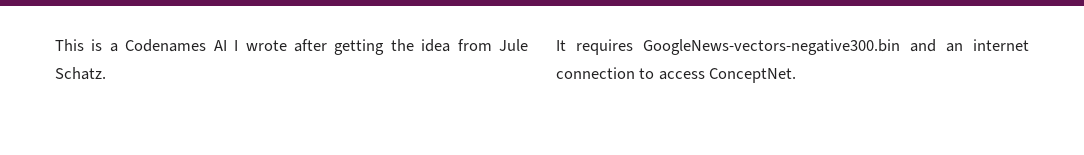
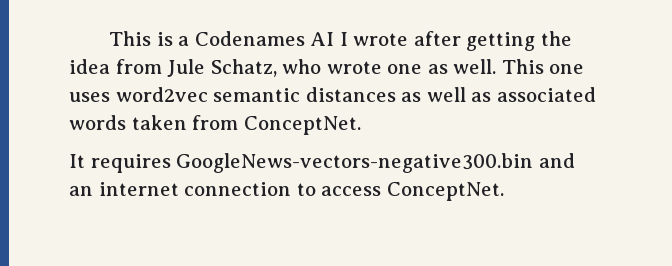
[55,67,106,80] Schatz. -> [210,59,585,77] [69,87,596,102] [69,115,361,135] Schatz, who wrote one as well. This one uses word2vec semantic distances as well as associated words taken from ConceptNet.

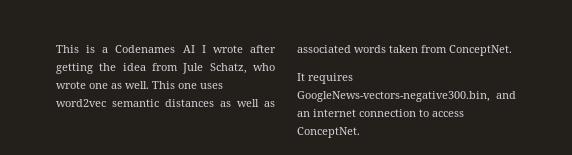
[176,153,534,173] GoogleNews-vectors-negative300.bin -> [297,91,490,102] GoogleNews-vectors-negative300.bin,

